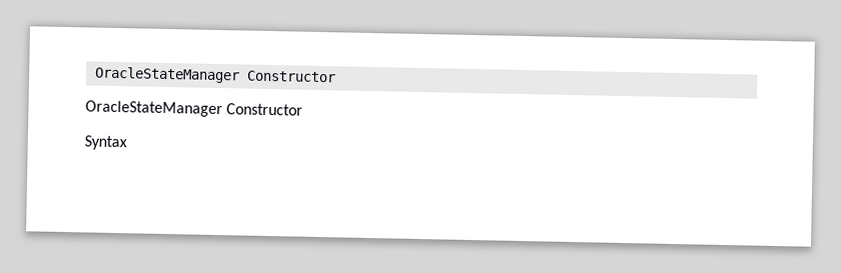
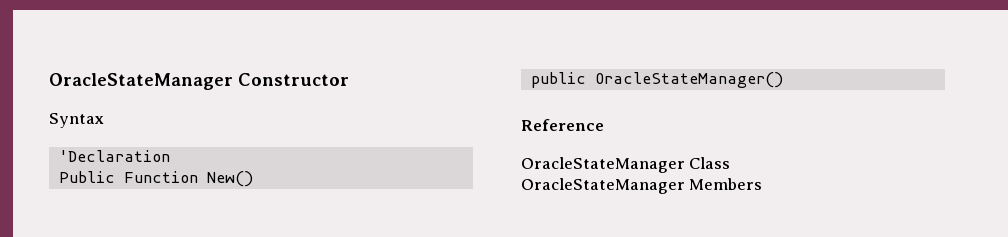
[95,66,337,84] [85,100,304,118] OracleStateManager Constructor // OracleStateManager Constructor -> [49,73,349,90] OracleStateManager Constructor
(127, 143) none -> [58,150,170,162] [58,171,253,187] [530,72,783,88] [521,119,604,131] [521,157,731,173] [521,178,763,194] // 'Declaration // Public Function New() // public OracleStateManager() // Reference // OracleStateManager Class // OracleStateManager Members

